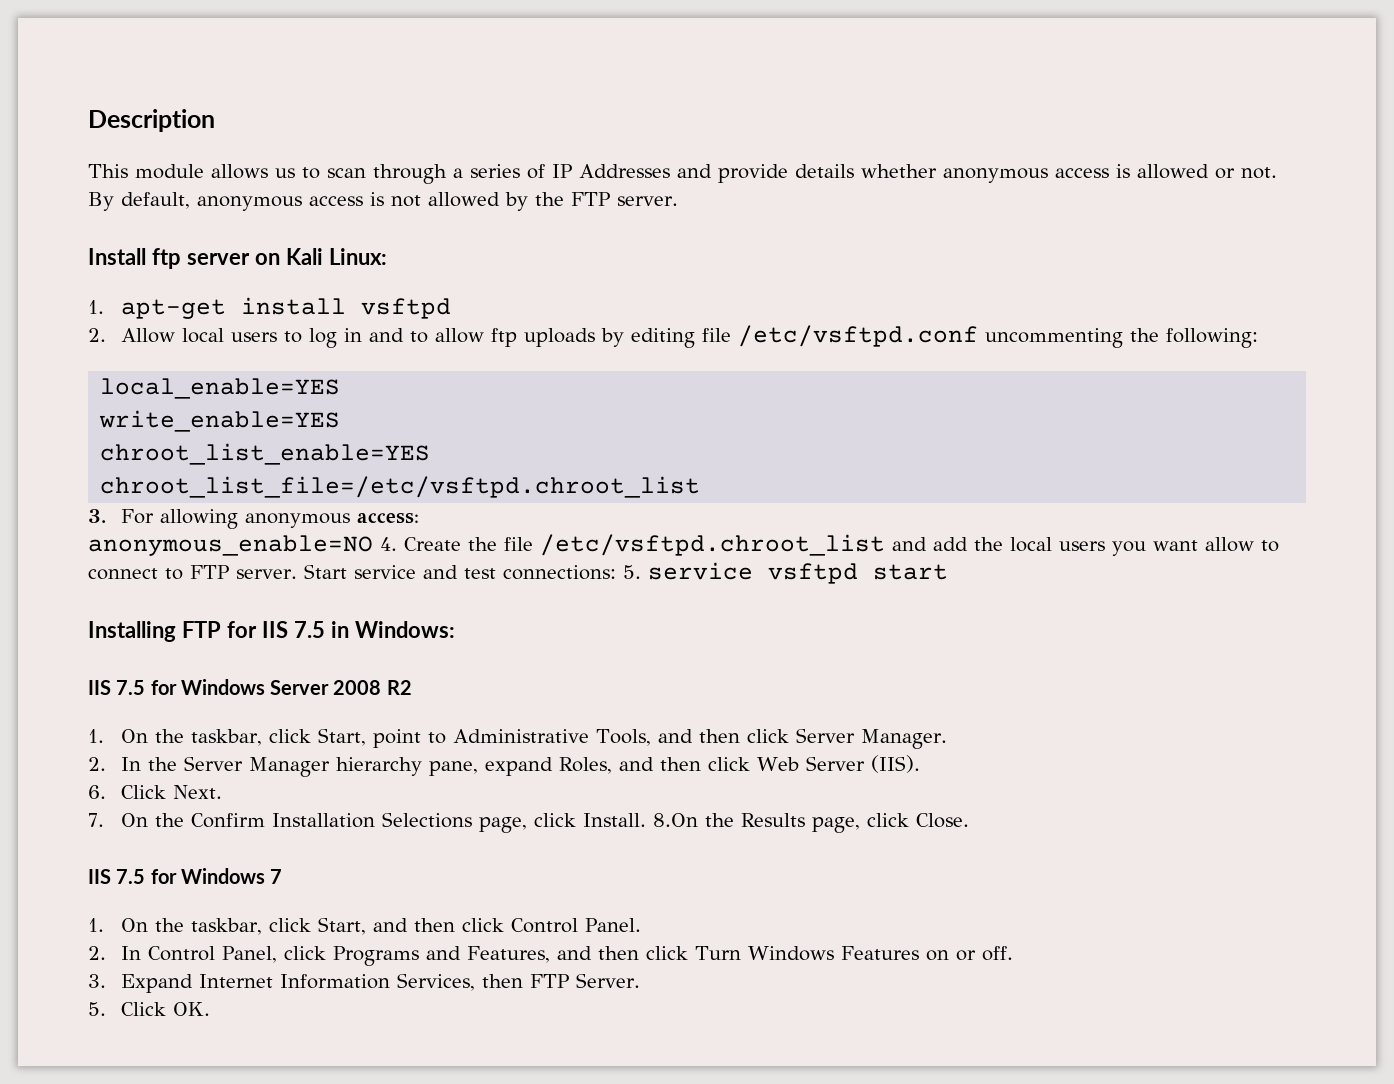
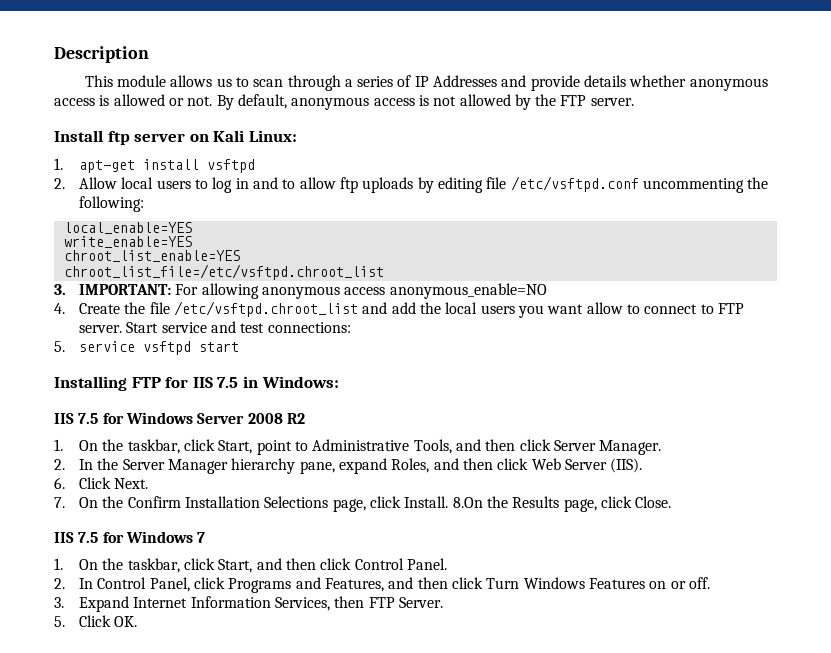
(106, 516) none -> [79,284,172,295] IMPORTANT:
[357,513,420,524] [88,535,373,556] access: // anonymous_enable=NO -> [344,283,547,299] access anonymous_enable=NO //
(616, 572) none -> (351, 327) //

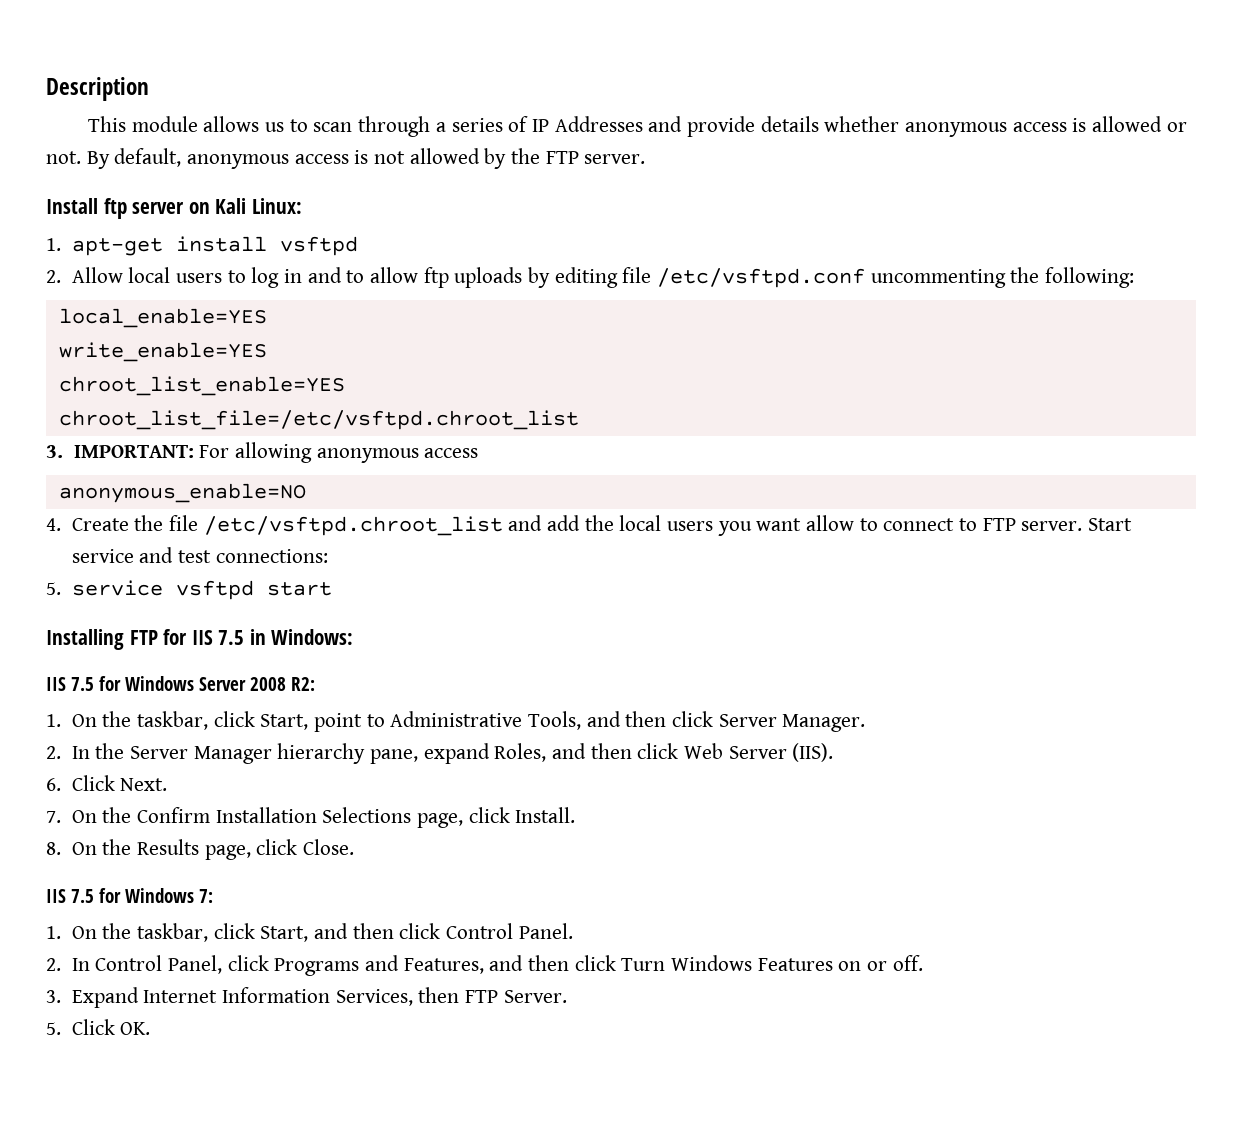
(386, 291) none -> (479, 453) //
[286,413,305,424] R2 -> [291,677,315,691] R2:
[452,497,483,508] 8.On -> [46,842,97,855] // 8. On
[197,532,206,543] 7 -> [199,889,213,903] 7:

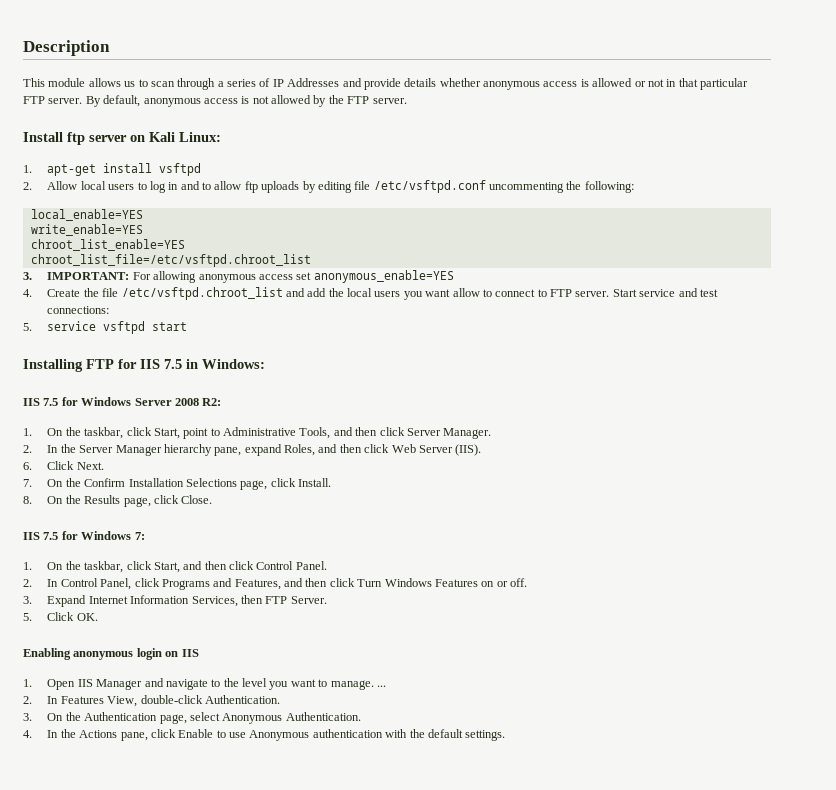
[46,151,81,164] not. -> [647,78,748,90] [23,96,83,104] not in that particular FTP server.
[58,483,306,503] // anonymous_enable=NO -> [296,270,454,283] set anonymous_enable=YES
(151, 1028) none -> [23,648,199,660] [23,678,386,690] [23,695,280,707] [23,712,361,724] [23,729,506,741] // Enabling anonymous login on IIS // 1. Open IIS Manager and navigate to the level you want to manage. ... // 2. In Features View, double-click Authentication. // 3. On the Authentication page, select Anonymous Authentication. // 4. In the Actions pane, click Enable to use Anonymous authentication with the default settings.

